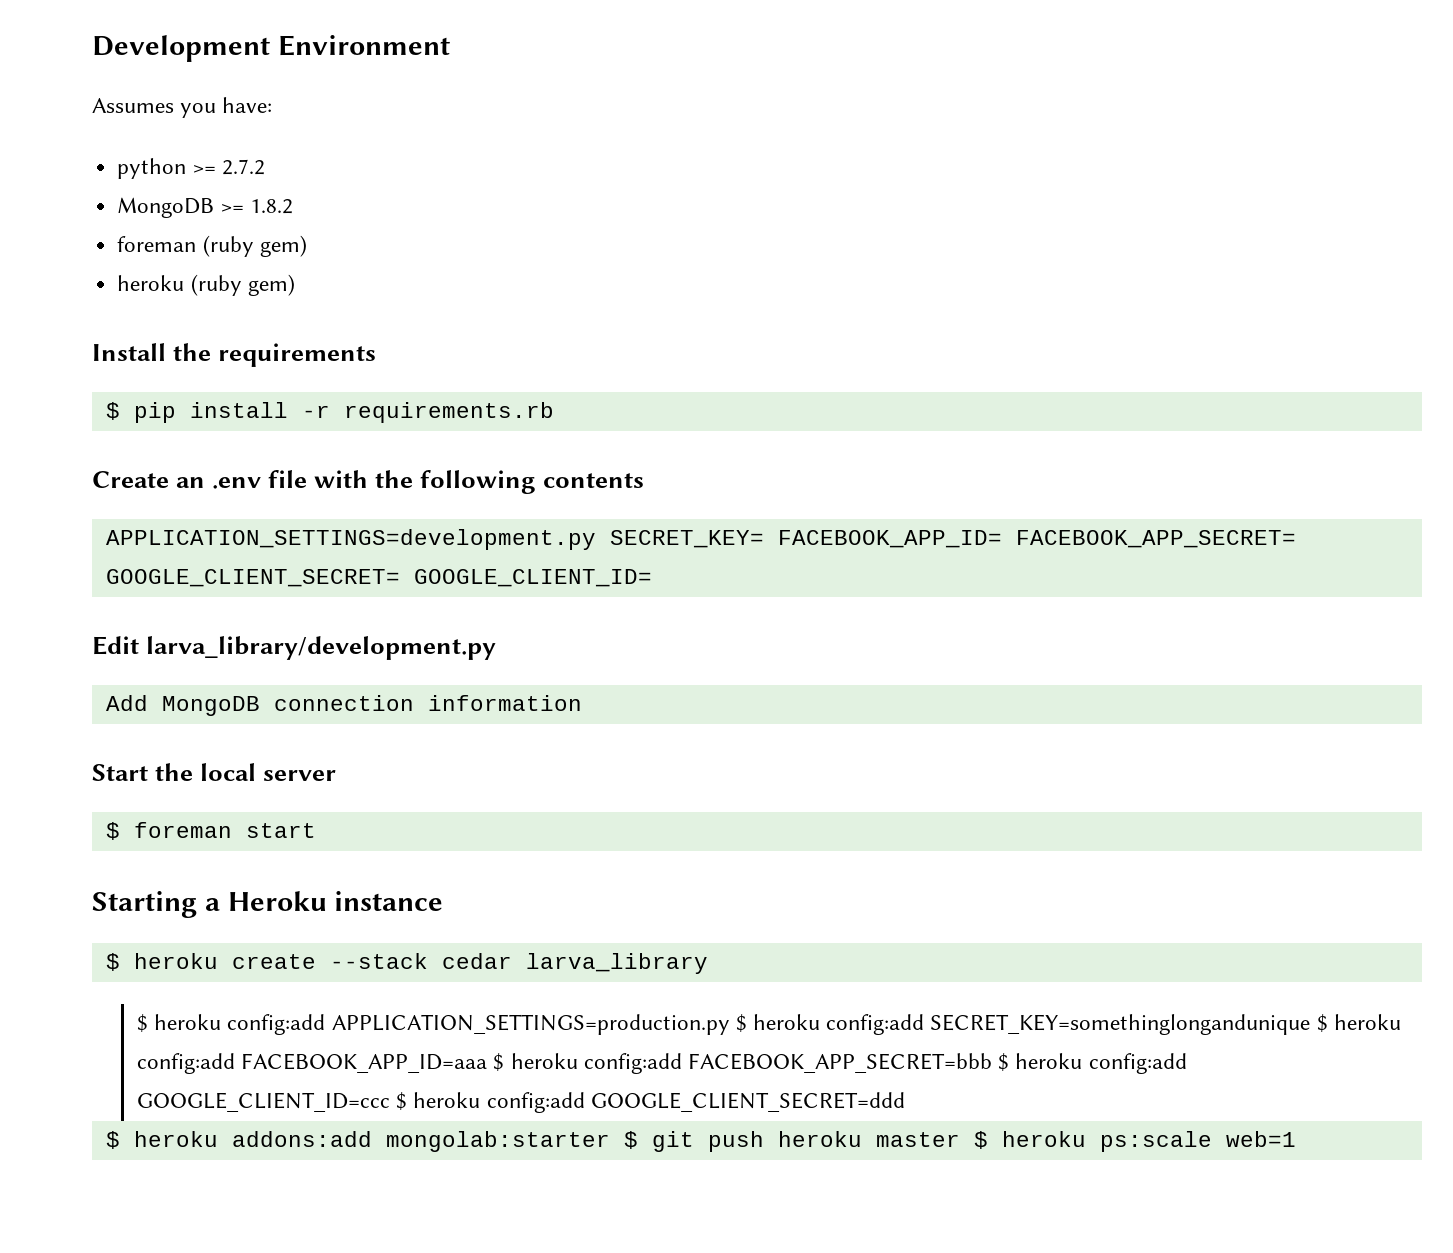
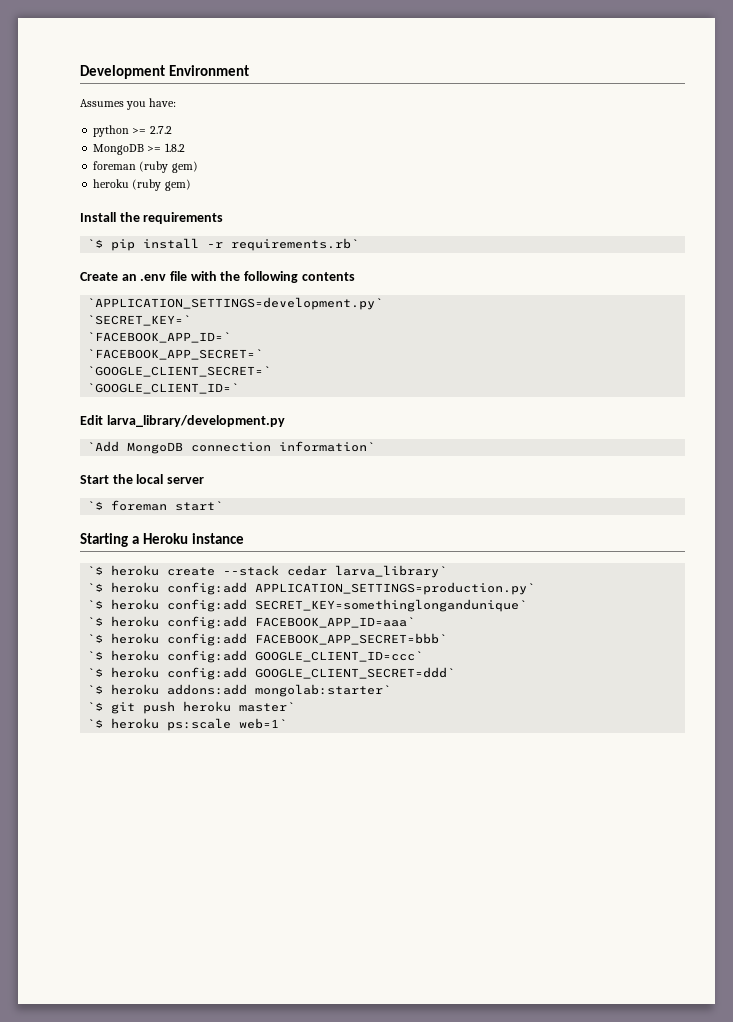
[105,402,120,420] $ -> [87,239,104,248] `$
[343,402,554,423] requirements.rb -> [231,238,360,251] requirements.rb`
[105,529,1296,550] [105,569,652,587] APPLICATION_SETTINGS=development.py SECRET_KEY= FACEBOOK_APP_ID= FACEBOOK_APP_SECRET= GOOGLE_CLIENT_SECRET= GOOGLE_CLIENT_ID= -> [87,297,384,310] [87,315,192,326] [87,332,232,343] [87,349,264,360] [87,366,272,377] [87,383,240,394] `APPLICATION_SETTINGS=development.py` // `SECRET_KEY=` // `FACEBOOK_APP_ID=` // `FACEBOOK_APP_SECRET=` // `GOOGLE_CLIENT_SECRET=` // `GOOGLE_CLIENT_ID=`
[105,695,148,711] Add -> [87,441,120,452] `Add
[427,695,582,711] information -> [279,441,376,452] information`
[105,822,316,840] $ foreman start -> [87,500,224,511] `$ foreman start`
[105,953,120,971] $ -> [87,566,104,575] `$
[525,953,708,974] [137,1014,1401,1035] [137,1053,1187,1074] [137,1092,905,1113] [105,1131,638,1152] larva_library // $ heroku config:add APPLICATION_SETTINGS=production.py $ heroku config:add SECRET_KEY=somethinglongandunique $ heroku config:add FACEBOOK_APP_ID=aaa $ heroku config:add FACEBOOK_APP_SECRET=bbb $ heroku config:add GOOGLE_CLIENT_ID=ccc $ heroku config:add GOOGLE_CLIENT_SECRET=ddd // $ heroku addons:add mongolab:starter $ -> [335,565,448,578] [87,582,536,595] [87,599,528,612] [87,616,416,629] [87,633,448,646] [87,650,424,663] [87,667,456,680] [87,684,392,697] [87,702,104,711] larva_library` // `$ heroku config:add APPLICATION_SETTINGS=production.py` // `$ heroku config:add SECRET_KEY=somethinglongandunique` // `$ heroku config:add FACEBOOK_APP_ID=aaa` // `$ heroku config:add FACEBOOK_APP_SECRET=bbb` // `$ heroku config:add GOOGLE_CLIENT_ID=ccc` // `$ heroku config:add GOOGLE_CLIENT_SECRET=ddd` // `$ heroku addons:add mongolab:starter` // `$
[875,1131,988,1149] master $ -> [239,702,296,712] [87,719,104,728] master` // `$
[1225,1131,1296,1147] web=1 -> [239,718,288,729] web=1`

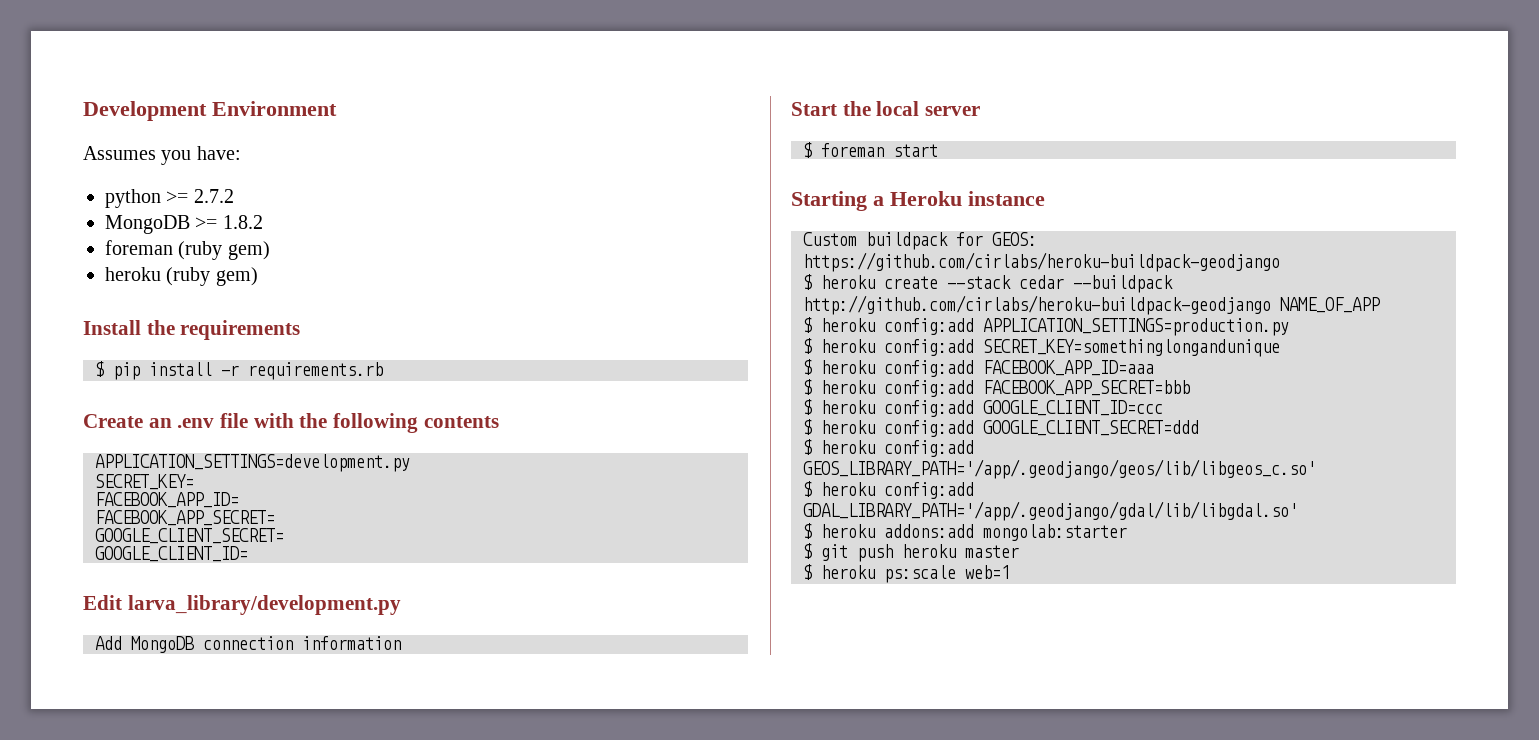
[87,239,104,248] `$ -> [95,361,104,377] $
[231,238,360,251] requirements.rb` -> [248,362,383,380] requirements.rb
[87,297,384,310] [87,315,192,326] [87,332,232,343] [87,349,264,360] [87,366,272,377] [87,383,240,394] `APPLICATION_SETTINGS=development.py` // `SECRET_KEY=` // `FACEBOOK_APP_ID=` // `FACEBOOK_APP_SECRET=` // `GOOGLE_CLIENT_SECRET=` // `GOOGLE_CLIENT_ID=` -> [95,454,410,472] [95,474,194,490] [95,492,239,508] [95,510,275,526] [95,528,284,544] [95,546,248,562] APPLICATION_SETTINGS=development.py // SECRET_KEY= // FACEBOOK_APP_ID= // FACEBOOK_APP_SECRET= // GOOGLE_CLIENT_SECRET= // GOOGLE_CLIENT_ID=
[87,441,120,452] `Add -> [95,636,122,650] Add
[279,441,376,452] information` -> [302,636,401,650] information
[87,500,224,511] `$ foreman start` -> [803,142,938,158] $ foreman start
[87,565,448,578] [87,582,536,595] [87,599,528,612] [87,616,416,629] [87,633,448,646] [87,650,424,663] [87,667,456,680] [87,684,392,697] [87,702,104,711] `$ heroku create --stack cedar larva_library` // `$ heroku config:add APPLICATION_SETTINGS=production.py` // `$ heroku config:add SECRET_KEY=somethinglongandunique` // `$ heroku config:add FACEBOOK_APP_ID=aaa` // `$ heroku config:add FACEBOOK_APP_SECRET=bbb` // `$ heroku config:add GOOGLE_CLIENT_ID=ccc` // `$ heroku config:add GOOGLE_CLIENT_SECRET=ddd` // `$ heroku addons:add mongolab:starter` // `$ -> [803,232,1037,250] [803,252,1280,272] [803,274,1173,293] [803,295,1380,315] [803,317,1289,336] [803,338,1280,357] [803,359,1154,377] [803,379,1190,397] [803,399,1163,417] [803,419,1199,437] [803,439,974,457] [803,459,1316,479] [803,481,974,499] [803,501,1298,521] [803,523,1127,541] [803,543,812,559] Custom buildpack for GEOS: https://github.com/cirlabs/heroku-buildpack-geodjango // $ heroku create --stack cedar --buildpack http://github.com/cirlabs/heroku-buildpack-geodjango NAME_OF_APP // $ heroku config:add APPLICATION_SETTINGS=production.py // $ heroku config:add SECRET_KEY=somethinglongandunique // $ heroku config:add FACEBOOK_APP_ID=aaa // $ heroku config:add FACEBOOK_APP_SECRET=bbb // $ heroku config:add GOOGLE_CLIENT_ID=ccc // $ heroku config:add GOOGLE_CLIENT_SECRET=ddd // $ heroku config:add GEOS_LIBRARY_PATH='/app/.geodjango/geos/lib/libgeos_c.so' // $ heroku config:add GDAL_LIBRARY_PATH='/app/.geodjango/gdal/lib/libgdal.so' // $ heroku addons:add mongolab:starter // $
[239,702,296,712] [87,719,104,728] master` // `$ -> [965,545,1019,558] [803,564,812,580] master // $
[239,718,288,729] web=1` -> [965,565,1010,579] web=1

